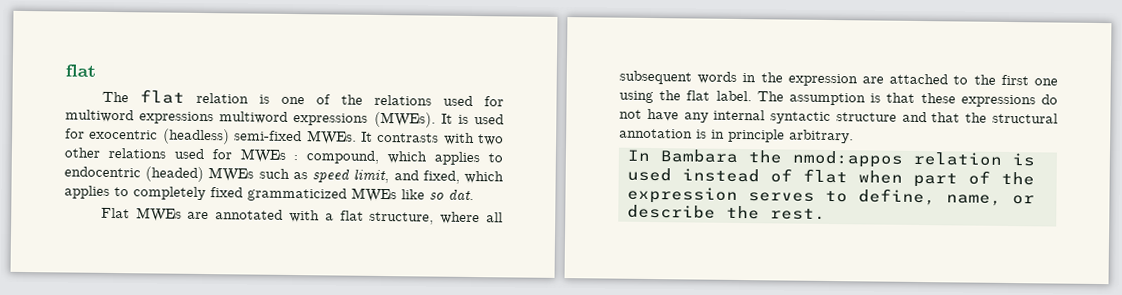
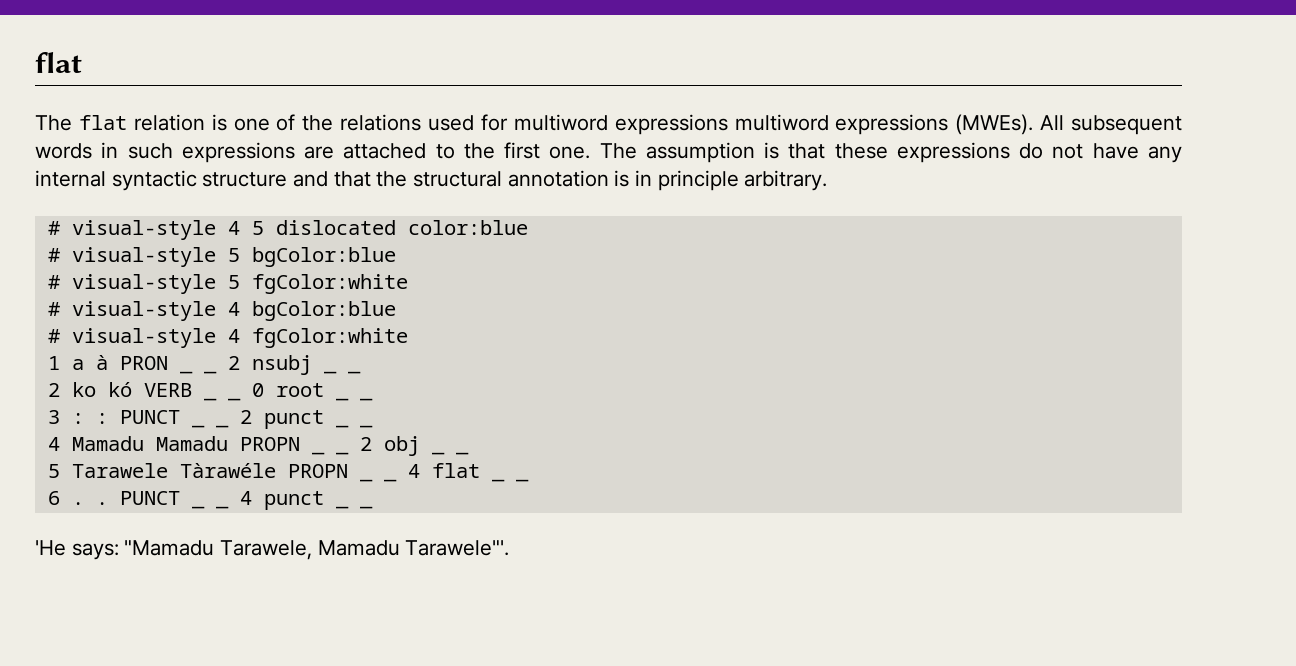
[440,113,505,125] [65,128,504,146] [64,147,504,166] [64,166,505,184] [64,185,474,203] [100,207,503,225] It is used for exocentric (headless) semi-fixed MWEs. It contrasts with two other relations used for MWEs : compound, which applies to endocentric (headed) MWEs such as speed limit, and fixed, which applies to completely fixed grammaticized MWEs like so dat. // Flat MWEs are annotated with a flat structure, where all -> [1040,115,1065,130] All
[760,72,858,87] the expression -> [127,142,295,163] such expressions
[1034,78,1058,86] [619,90,752,104] one using the flat label. -> [549,146,591,159] one.
[627,149,1035,168] [627,167,1035,188] [627,186,1035,206] [627,204,826,220] In Bambara the nmod:appos relation is used instead of flat when part of the expression serves to define, name, or describe the rest. -> [47,220,528,240] [47,247,396,267] [47,274,408,294] [47,301,396,321] [47,328,408,348] [47,355,168,370] [179,370,217,374] [227,355,361,375] [47,382,192,397] [203,397,241,401] [251,383,324,397] [335,397,373,401] [47,410,180,424] [191,424,229,428] [239,410,373,429] [47,436,300,451] [311,451,349,455] [359,436,469,456] [47,463,348,478] [359,478,397,482] [407,463,480,478] [491,478,529,482] [47,491,180,505] [191,505,229,509] [239,491,373,510] [35,540,510,560] # visual-style 4 5 dislocated color:blue // # visual-style 5 bgColor:blue // # visual-style 5 fgColor:white // # visual-style 4 bgColor:blue // # visual-style 4 fgColor:white // 1 a à PRON _ _ 2 nsubj _ _ // 2 ko kó VERB _ _ 0 root _ _ // 3 : : PUNCT _ _ 2 punct _ _ // 4 Mamadu Mamadu PROPN _ _ 2 obj _ _ // 5 Tarawele Tàrawéle PROPN _ _ 4 flat _ _ // 6 . . PUNCT _ _ 4 punct _ _ // 'He says: "Mamadu Tarawele, Mamadu Tarawele"'.

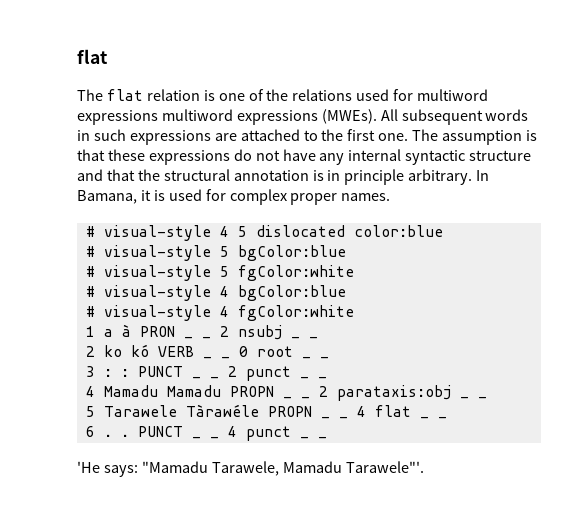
(828, 180) none -> [476,170,490,181] [77,189,391,205] In Bamana, it is used for complex proper names.
[383,436,420,456] obj -> [336,385,451,401] parataxis:obj

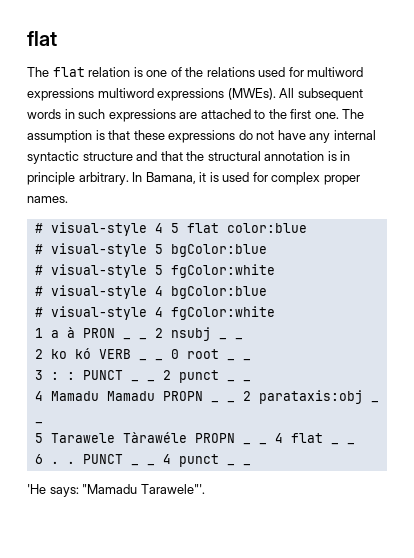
[255,225,345,237] dislocated -> [186,223,219,233] flat
[211,461,342,476] Tarawele, Mamadu -> (138, 489) none

